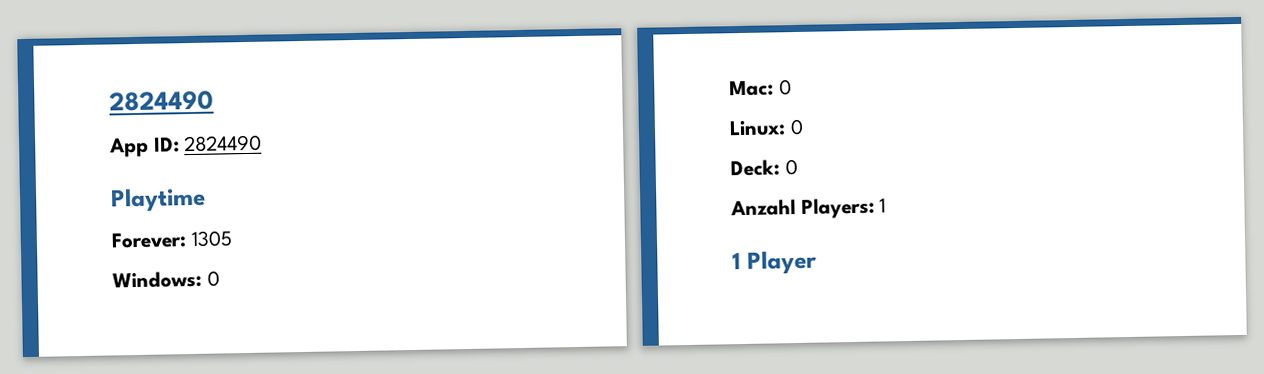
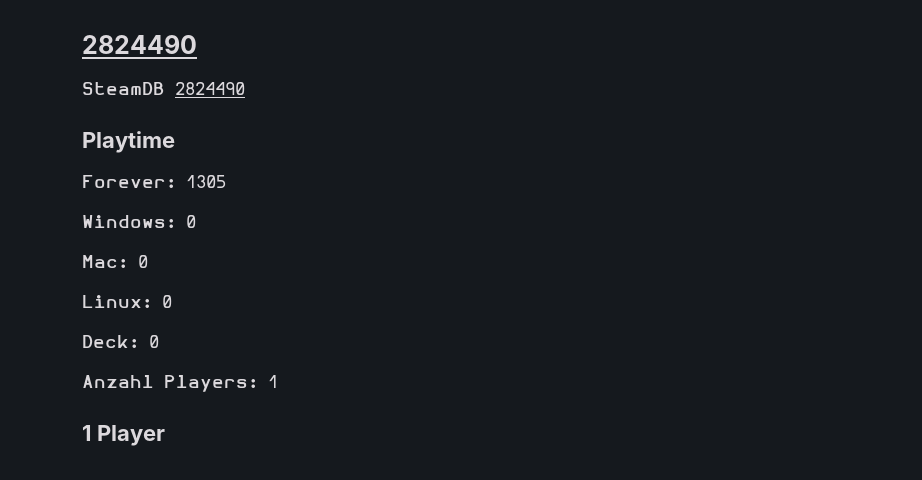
[109,90,214,112] [109,137,180,158] 2824490 // App ID: -> [82,34,197,54] [82,82,165,95] 2824490 // SteamDB

